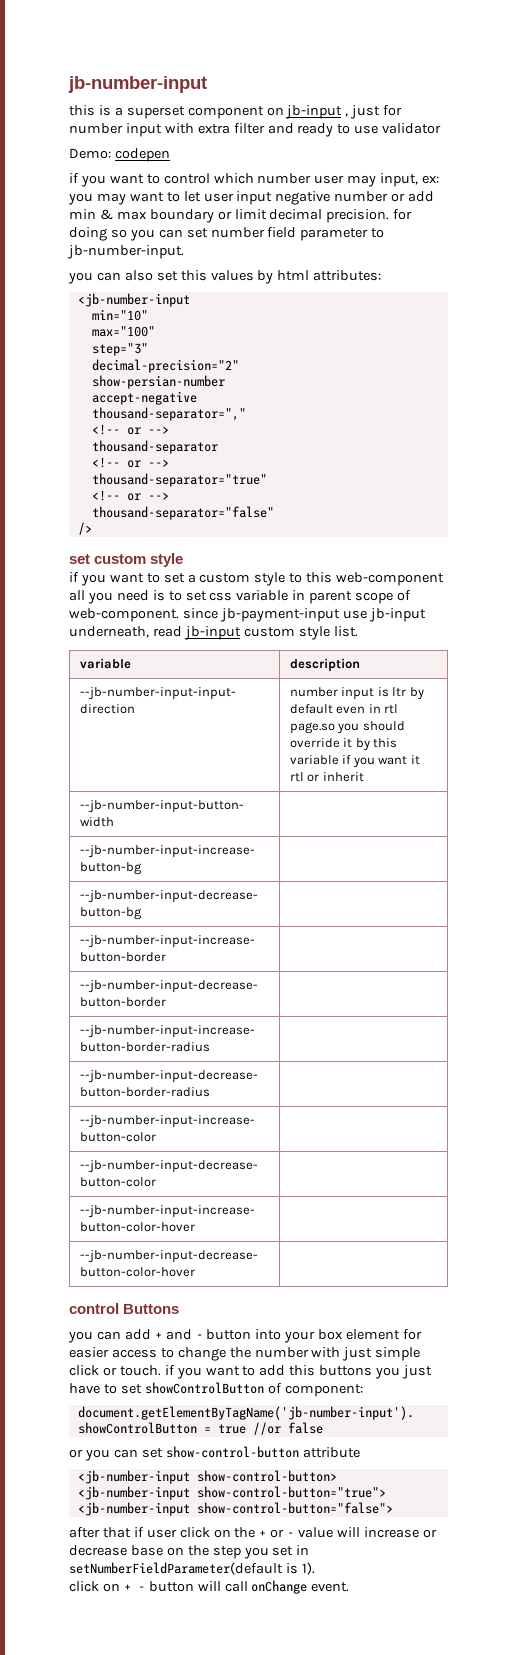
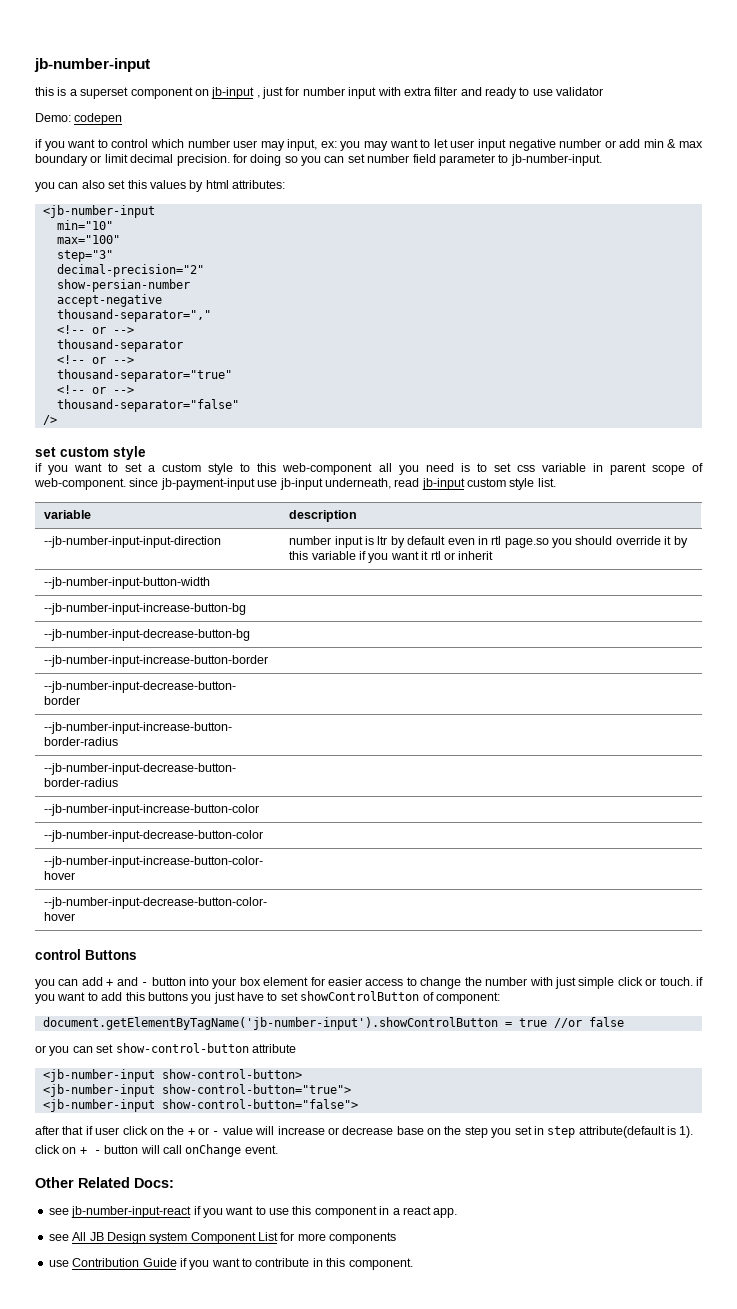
[69,1562,283,1575] setNumberFieldParameter(default -> [547,1126,665,1138] step attribute(default
(350, 1587) none -> [35,1177,174,1188] [48,1206,458,1218] [48,1232,397,1244] [48,1258,413,1270] // Other Related Docs: // see jb-number-input-react if you want to use this component in a react app. // see All JB Design system Component List for more components // use Contribution Guide if you want to contribute in this component.

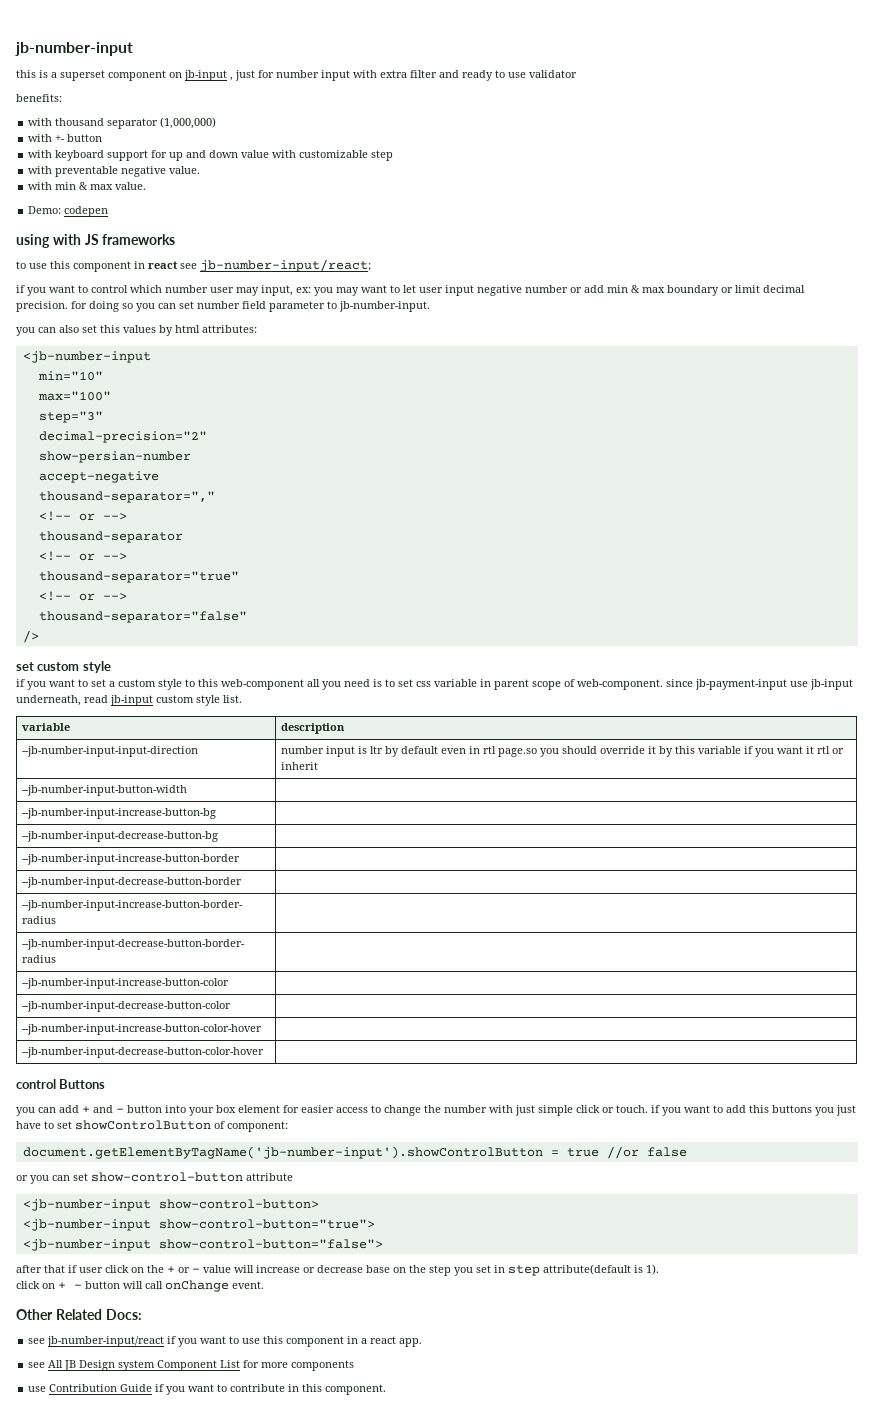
[35,113,123,125] Demo: codepen -> [16,94,62,102] [28,117,217,129] [28,134,103,142] [28,150,394,161] [28,166,201,177] [28,182,147,190] [28,206,109,217] [16,234,176,248] [16,259,371,272] benefits: // with thousand separator (1,000,000) // with +- button // with keyboard support for up and down value with customizable step // with preventable negative value. // with min & max value. // Demo: codepen // using with JS frameworks // to use this component in react see jb-number-input/react;
[71,1206,192,1218] jb-number-input-react -> [47,1336,165,1347] jb-number-input/react

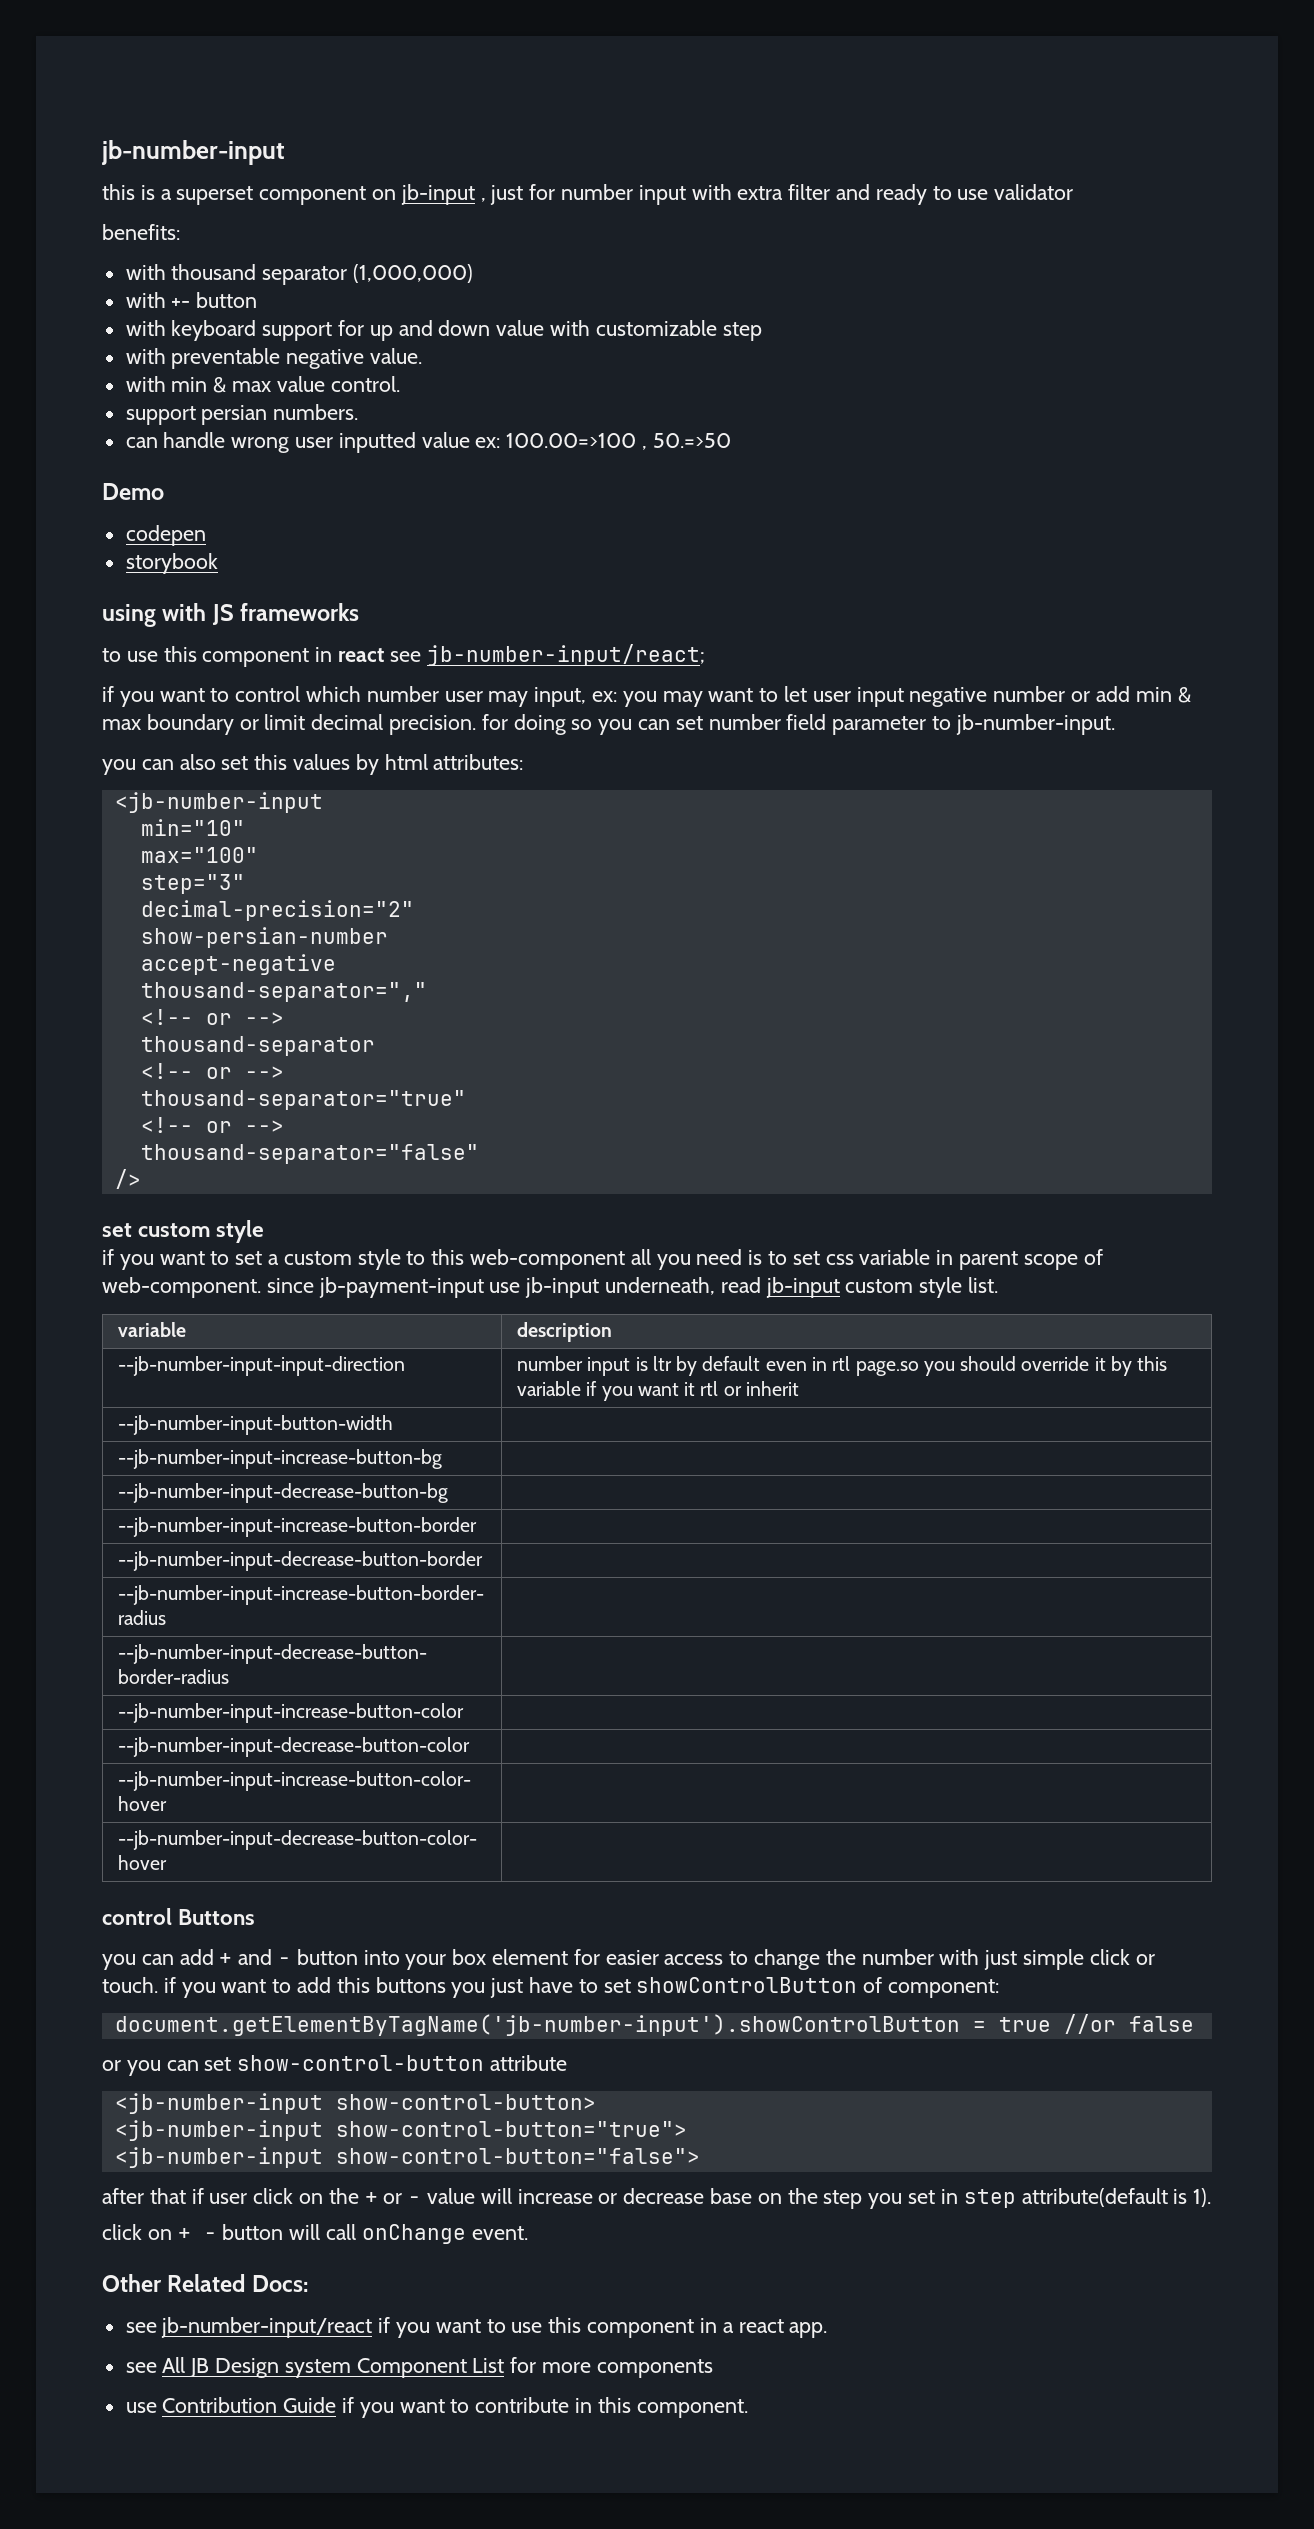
[115,182,147,190] [28,206,62,214] value. // Demo: -> [276,376,400,392] [125,404,359,425] [125,432,731,453] [102,483,164,500] value control. // support persian numbers. // can handle wrong user inputted value ex: 100.00=>100 , 50.=>50 // Demo //
(109, 211) none -> [125,553,218,574] // storybook

